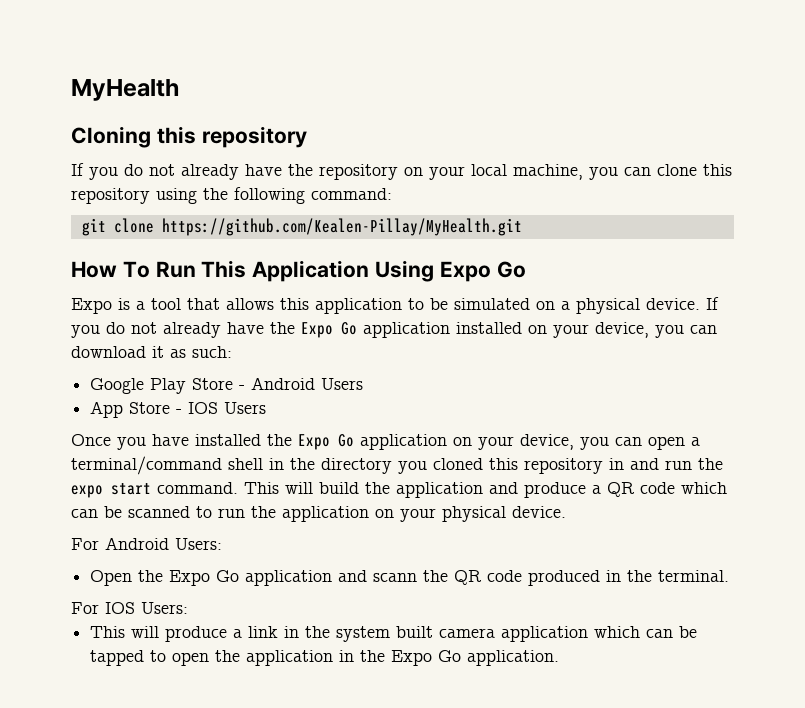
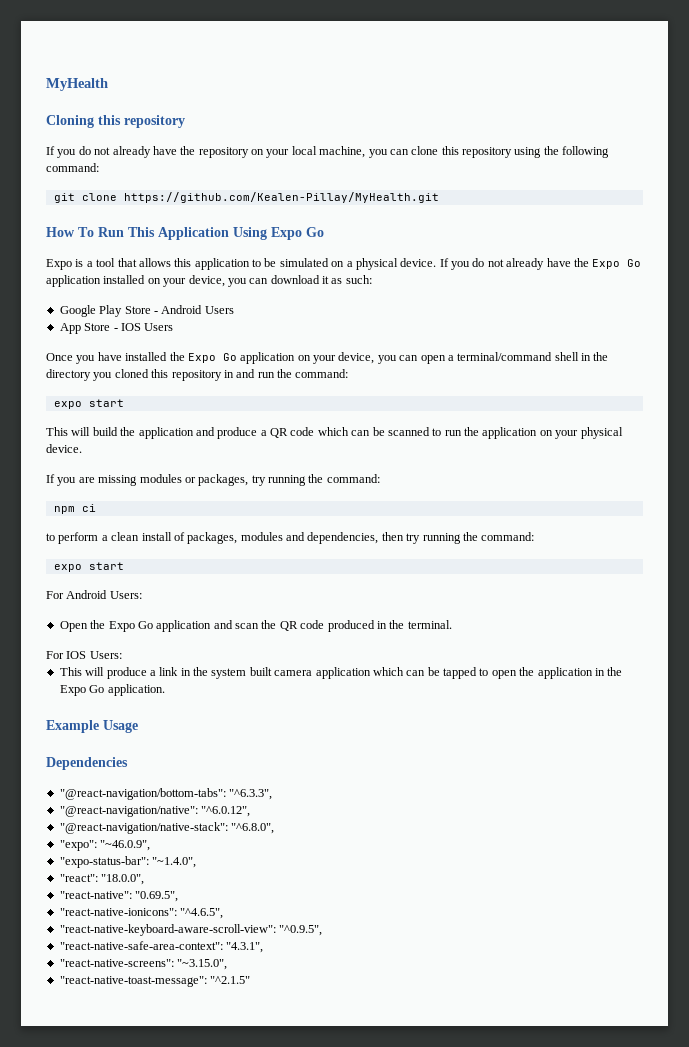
[71,482,238,498] expo start command. -> [295,369,349,378] [53,399,124,409] command: // expo start //
(566, 512) none -> [46,474,380,486] [53,504,96,514] [46,532,535,544] [53,562,124,572] // If you are missing modules or packages, try running the command: // npm ci // to perform a clean install of packages, modules and dependencies, then try running the command: // expo start
[373,573,418,582] scann -> [235,623,259,629] scan
(560, 658) none -> [46,720,138,733] [46,757,128,770] [59,788,273,800] [59,806,251,817] [59,822,275,834] [59,840,151,851] [59,856,197,868] [59,874,145,885] [59,891,179,902] [59,908,224,919] [59,924,323,936] [59,941,264,953] [59,959,228,970] [59,976,251,987] // Example Usage // Dependencies // "@react-navigation/bottom-tabs": "^6.3.3", // "@react-navigation/native": "^6.0.12", // "@react-navigation/native-stack": "^6.8.0", // "expo": "~46.0.9", // "expo-status-bar": "~1.4.0", // "react": "18.0.0", // "react-native": "0.69.5", // "react-native-ionicons": "^4.6.5", // "react-native-keyboard-aware-scroll-view": "^0.9.5", // "react-native-safe-area-context": "4.3.1", // "react-native-screens": "~3.15.0", // "react-native-toast-message": "^2.1.5"

